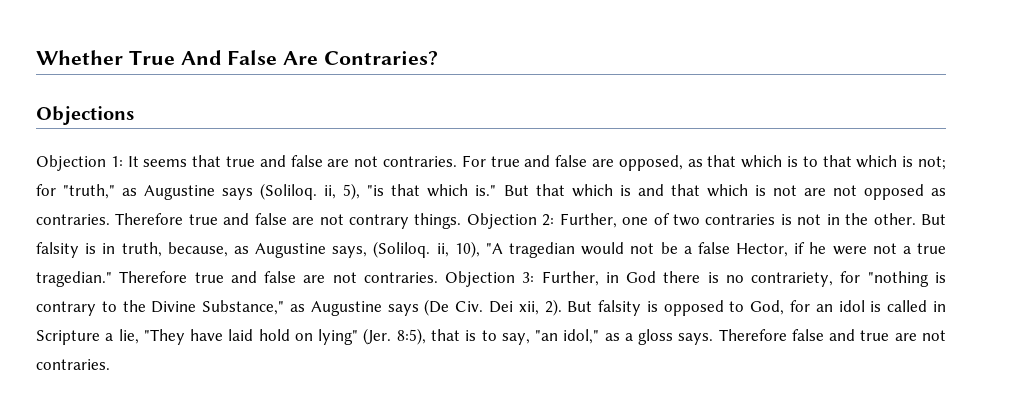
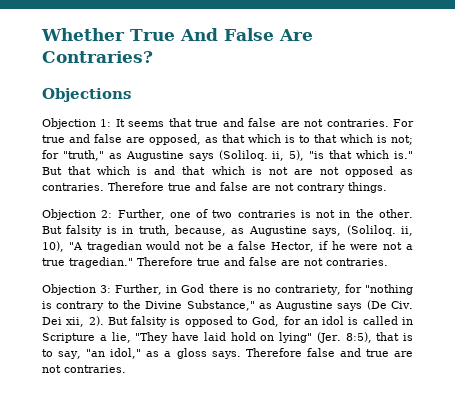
(462, 221) none -> (387, 187) //
(438, 277) none -> (388, 262) //

